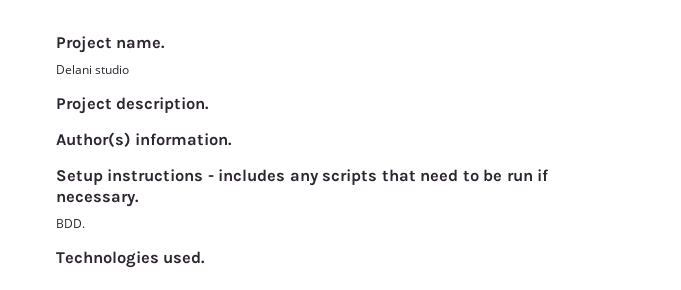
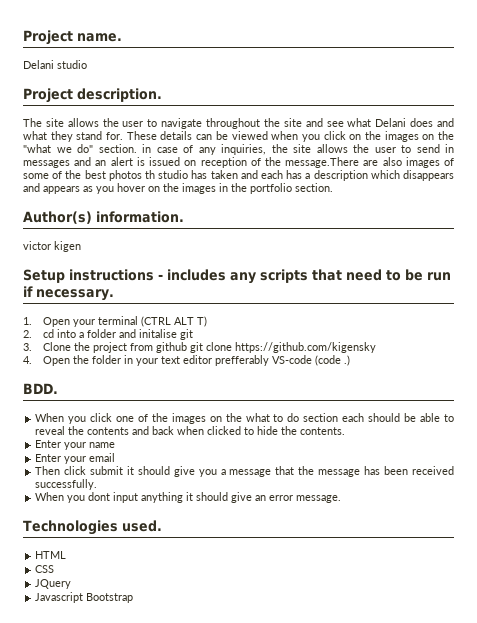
(210, 105) none -> [23,118,455,129] [23,131,454,142] [23,144,454,155] [23,157,455,168] [23,170,454,181] [23,183,333,194] // The site allows the user to navigate throughout the site and see what Delani does and what they stand for. These details can be viewed when you click on the images on the "what we do" section. in case of any inquiries, the site allows the user to send in messages and an alert is issued on reception of the message.There are also images of some of the best photos th studio has taken and each has a description which disappears and appears as you hover on the images in the portfolio section.
(233, 139) none -> [23,241,81,252] // victor kigen
[56,219,85,228] [56,251,206,268] BDD. // Technologies used. -> [23,316,207,327] [23,329,193,340] [23,342,376,353] [23,355,350,366] [23,383,58,394] [35,413,455,424] [35,426,346,435] [35,440,116,450] [35,453,116,464] [35,466,455,477] [35,479,98,490] [35,492,342,503] [23,520,162,535] [35,551,67,559] [35,565,55,573] [35,579,72,589] [35,592,134,603] 1. Open your terminal (CTRL ALT T) // 2. cd into a folder and initalise git // 3. Clone the project from github git clone https://github.com/kigensky // 4. Open the folder in your text editor prefferably VS-code (code .) // BDD. // When you click one of the images on the what to do section each should be able to reveal the contents and back when clicked to hide the contents. // Enter your name // Enter your email // Then click submit it should give you a message that the message has been received successfully. // When you dont input anything it should give an error message. // Technologies used. // HTML // CSS // JQuery // Javascript Bootstrap

